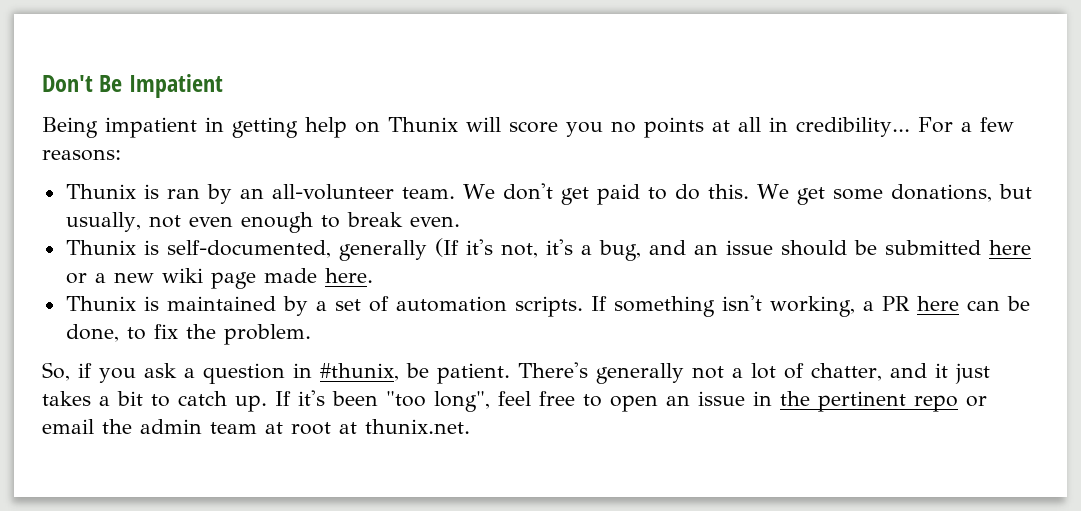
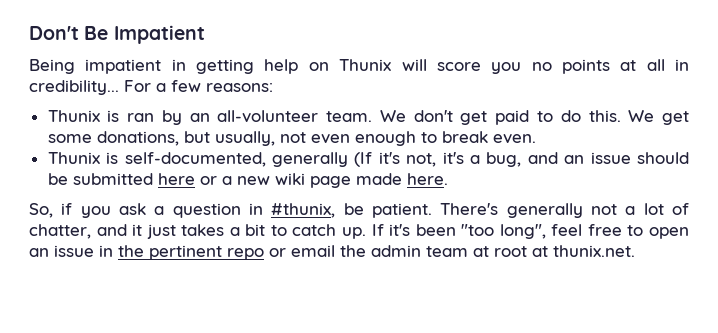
[65,295,1030,317] [65,324,311,345] // Thunix is maintained by a set of automation scripts. If something isn't working, a PR here can be done, to fix the problem. -> (448, 179) none

